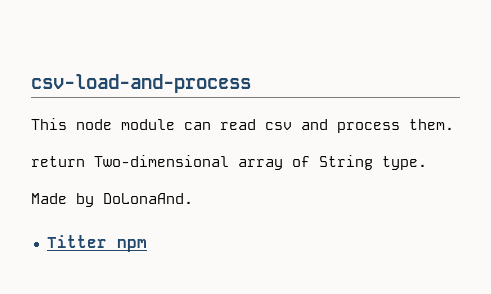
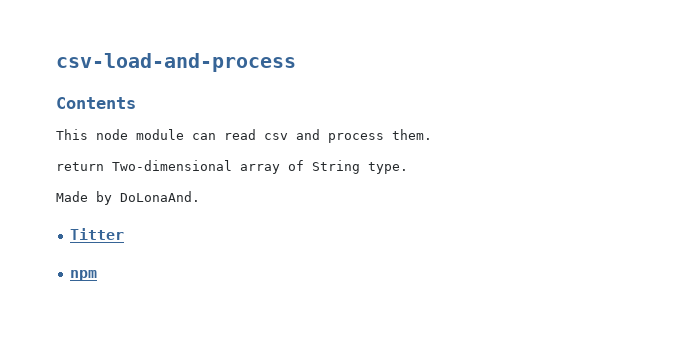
(251, 83) none -> [56,97,136,109] // Contents
(107, 241) none -> (124, 234) //

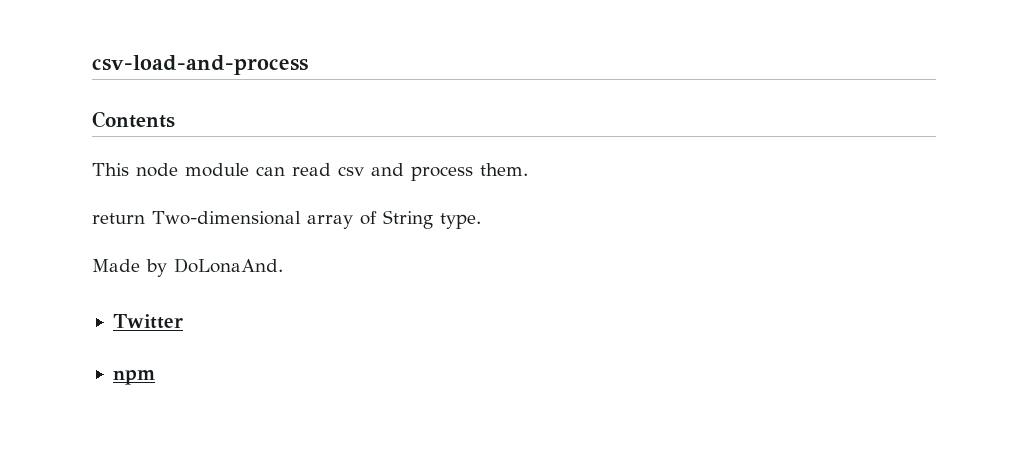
[69,228,124,240] Titter -> [112,314,183,329] Twitter

